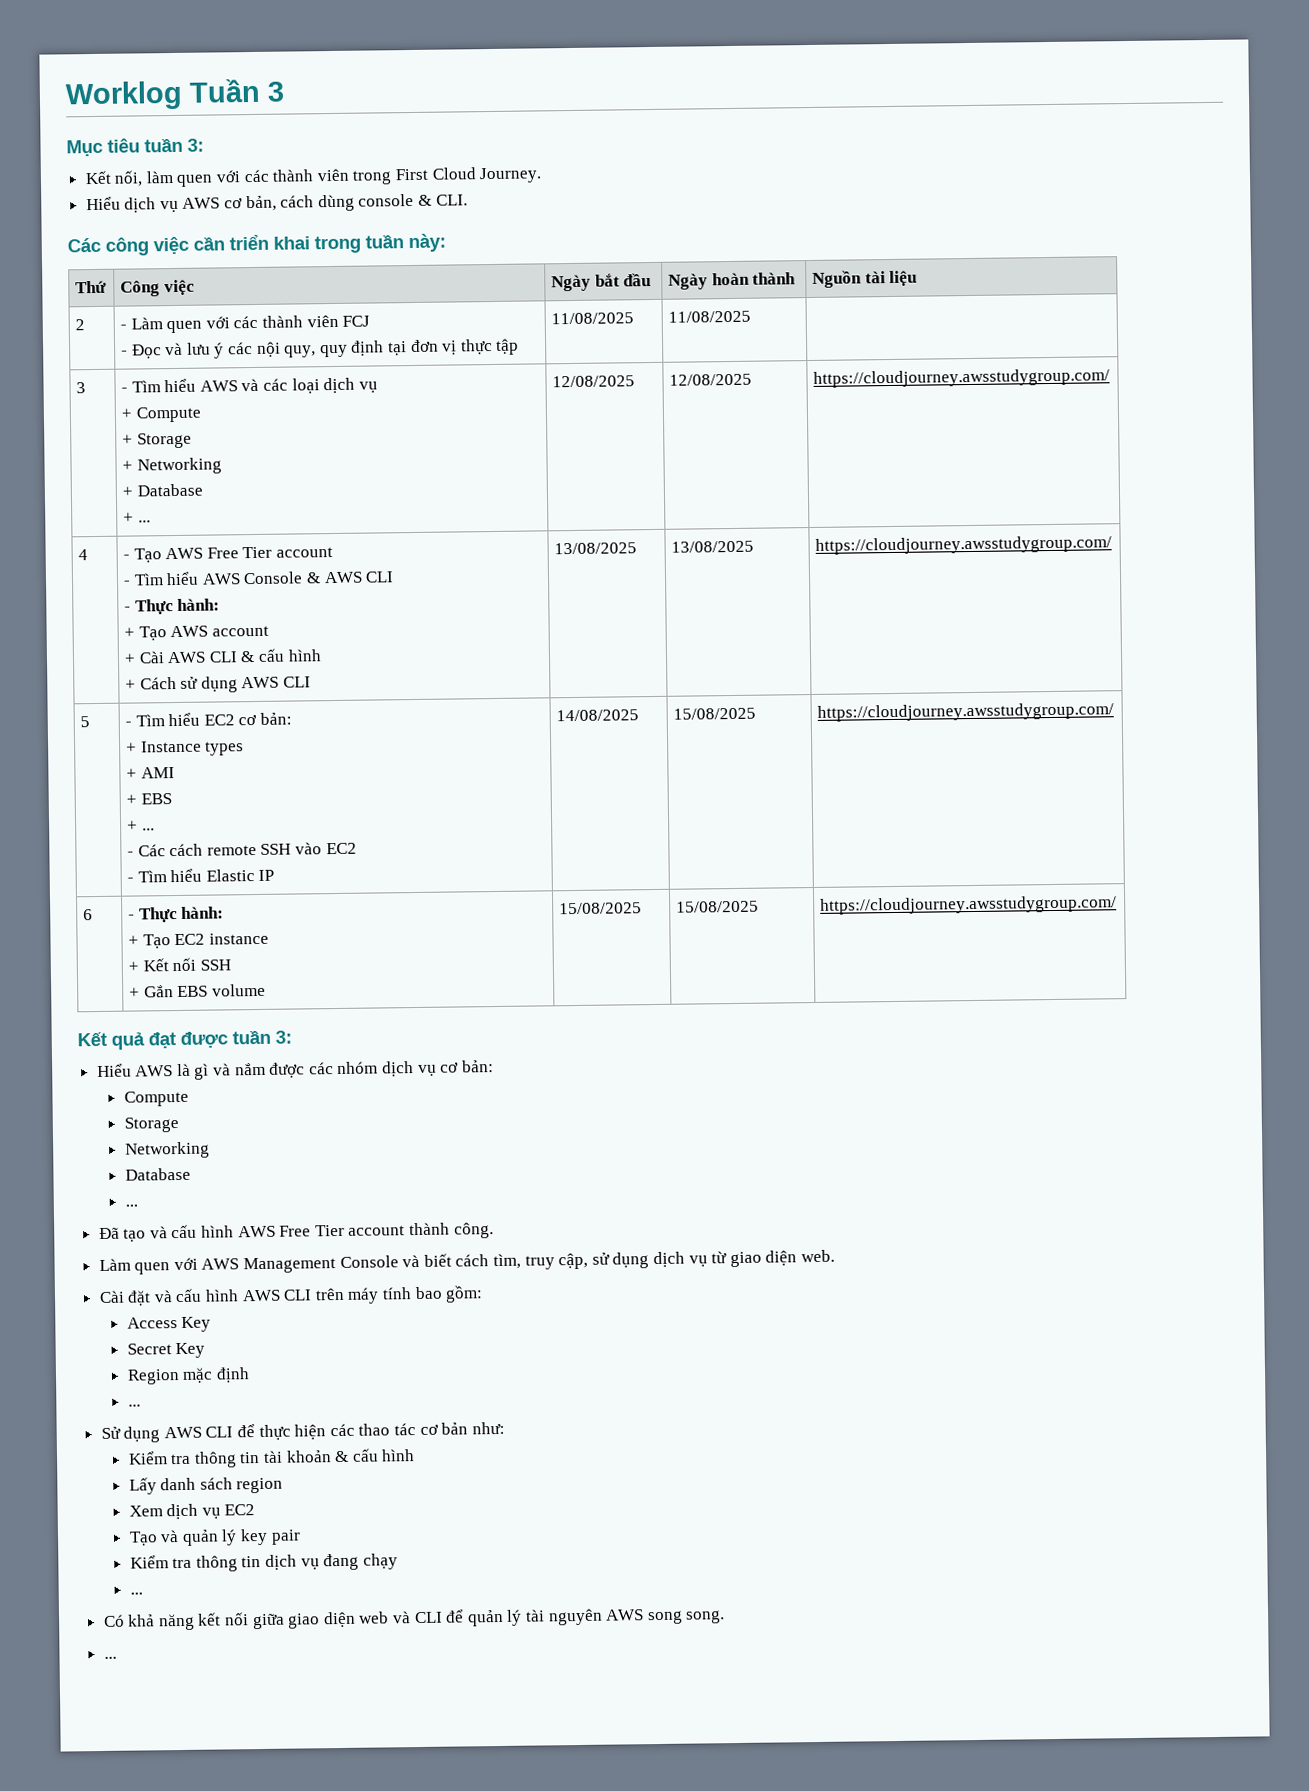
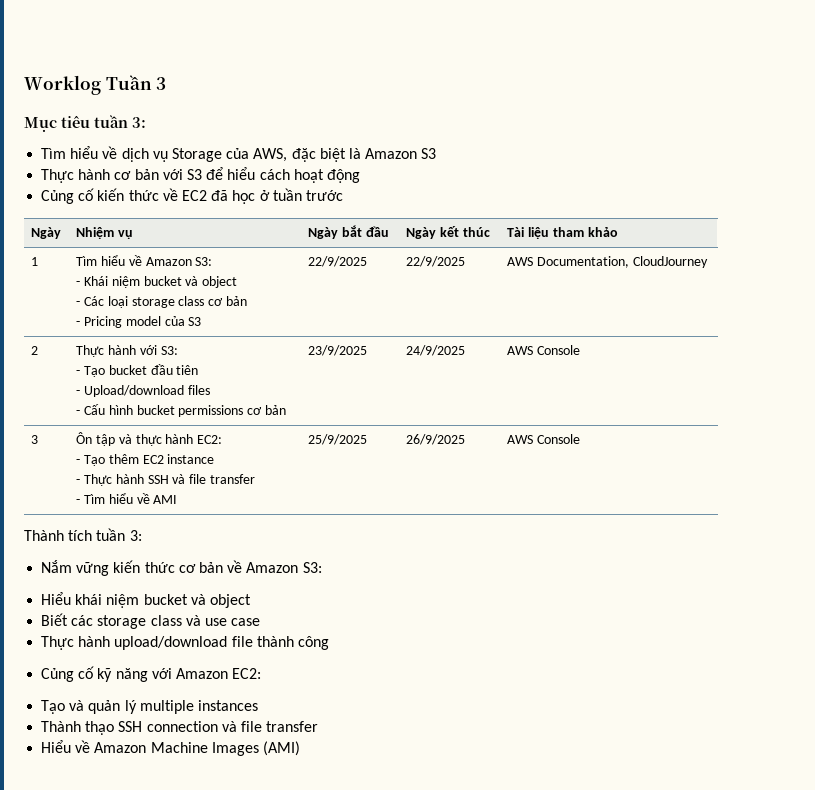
[84,167,543,187] [85,193,468,213] [67,233,446,256] [75,280,108,294] [120,279,195,297] [551,272,652,292] [668,272,797,290] [812,270,918,288] [75,319,86,331] [120,314,371,334] [121,338,520,359] [551,312,635,325] [668,310,752,323] [76,382,87,394] [121,377,378,394] [121,406,202,423] [122,432,192,449] [122,457,222,475] [122,483,203,497] [123,512,151,523] [552,375,636,388] [669,373,753,386] [813,368,1111,388] [78,549,89,561] [123,546,334,563] [124,571,395,586] [124,598,221,615] [124,625,269,641] [124,648,322,664] [125,676,312,693] [554,542,638,555] [671,540,755,553] [815,535,1113,555] [80,716,91,728] [125,712,293,727] [126,740,245,756] [126,767,175,779] [126,793,172,805] [127,820,155,831] [127,842,357,857] [127,868,275,883] [556,709,640,722] [673,707,757,720] [817,702,1115,722] [83,909,94,921] [128,906,225,923] [128,932,269,949] [128,957,231,972] [129,983,266,998] [559,902,643,915] [676,900,760,913] [820,895,1118,915] [77,1030,292,1050] [96,1060,494,1080] [123,1090,189,1107] [123,1116,179,1133] [124,1141,210,1159] [124,1167,191,1181] [124,1204,138,1207] [98,1222,494,1242] [98,1249,835,1275] [98,1285,484,1306] [126,1316,212,1332] [126,1342,206,1359] [126,1367,250,1385] [127,1404,141,1407] [100,1421,505,1443] [127,1448,416,1468] [128,1477,284,1495] [128,1503,256,1520] [128,1528,301,1546] [129,1553,398,1572] [129,1592,143,1595] [102,1608,726,1631] [103,1656,117,1659] Kết nối, làm quen với các thành viên trong First Cloud Journey. // Hiểu dịch vụ AWS cơ bản, cách dùng console & CLI. // Các công việc cần triển khai trong tuần này: // Thứ | Công việc | Ngày bắt đầu | Ngày hoàn thành | Nguồn tài liệu // 2 | - Làm quen với các thành viên FCJ // - Đọc và lưu ý các nội quy, quy định tại đơn vị thực tập | 11/08/2025 | 11/08/2025 | // 3 | - Tìm hiểu AWS và các loại dịch vụ // + Compute // + Storage // + Networking // + Database // + ... | 12/08/2025 | 12/08/2025 | https://cloudjourney.awsstudygroup.com/ // 4 | - Tạo AWS Free Tier account // - Tìm hiểu AWS Console & AWS CLI // - Thực hành: // + Tạo AWS account // + Cài AWS CLI & cấu hình // + Cách sử dụng AWS CLI | 13/08/2025 | 13/08/2025 | https://cloudjourney.awsstudygroup.com/ // 5 | - Tìm hiểu EC2 cơ bản: // + Instance types // + AMI // + EBS // + ... // - Các cách remote SSH vào EC2 // - Tìm hiểu Elastic IP | 14/08/2025 | 15/08/2025 | https://cloudjourney.awsstudygroup.com/ // 6 | - Thực hành: // + Tạo EC2 instance // + Kết nối SSH // + Gắn EBS volume | 15/08/2025 | 15/08/2025 | https://cloudjourney.awsstudygroup.com/ // Kết quả đạt được tuần 3: // Hiểu AWS là gì và nắm được các nhóm dịch vụ cơ bản: // Compute // Storage // Networking // Database // ... // Đã tạo và cấu hình AWS Free Tier account thành công. // Làm quen với AWS Management Console và biết cách tìm, truy cập, sử dụng dịch vụ từ giao diện web. // Cài đặt và cấu hình AWS CLI trên máy tính bao gồm: // Access Key // Secret Key // Region mặc định // ... // Sử dụng AWS CLI để thực hiện các thao tác cơ bản như: // Kiểm tra thông tin tài khoản & cấu hình // Lấy danh sách region // Xem dịch vụ EC2 // Tạo và quản lý key pair // Kiểm tra thông tin dịch vụ đang chạy // ... // Có khả năng kết nối giữa giao diện web và CLI để quản lý tài nguyên AWS song song. // ... -> [41,146,437,162] [41,167,360,183] [41,188,343,204] [31,227,62,239] [76,227,133,239] [308,225,389,239] [406,226,490,239] [507,227,618,239] [31,257,39,266] [76,255,213,266] [76,276,238,288] [76,296,247,308] [76,316,202,328] [308,256,368,267] [406,256,466,267] [507,256,708,268] [31,346,39,355] [76,345,178,357] [76,364,199,377] [76,385,210,397] [76,404,286,417] [308,345,368,356] [406,345,466,356] [507,345,580,355] [31,435,39,444] [76,432,223,446] [76,454,215,466] [76,474,255,486] [76,493,178,504] [308,434,368,445] [406,434,466,445] [507,434,580,444] [24,528,142,541] [41,560,322,576] [41,592,251,608] [41,613,261,629] [41,636,329,650] [41,666,262,682] [41,700,258,714] [41,721,319,735] [41,740,300,756] Tìm hiểu về dịch vụ Storage của AWS, đặc biệt là Amazon S3 // Thực hành cơ bản với S3 để hiểu cách hoạt động // Củng cố kiến thức về EC2 đã học ở tuần trước // Ngày | Nhiệm vụ | Ngày bắt đầu | Ngày kết thúc | Tài liệu tham khảo // 1 | Tìm hiểu về Amazon S3: // - Khái niệm bucket và object // - Các loại storage class cơ bản // - Pricing model của S3 | 22/9/2025 | 22/9/2025 | AWS Documentation, CloudJourney // 2 | Thực hành với S3: // - Tạo bucket đầu tiên // - Upload/download files // - Cấu hình bucket permissions cơ bản | 23/9/2025 | 24/9/2025 | AWS Console // 3 | Ôn tập và thực hành EC2: // - Tạo thêm EC2 instance // - Thực hành SSH và file transfer // - Tìm hiểu về AMI | 25/9/2025 | 26/9/2025 | AWS Console // Thành tích tuần 3: // Nắm vững kiến thức cơ bản về Amazon S3: // Hiểu khái niệm bucket và object // Biết các storage class và use case // Thực hành upload/download file thành công // Củng cố kỹ năng với Amazon EC2: // Tạo và quản lý multiple instances // Thành thạo SSH connection và file transfer // Hiểu về Amazon Machine Images (AMI)

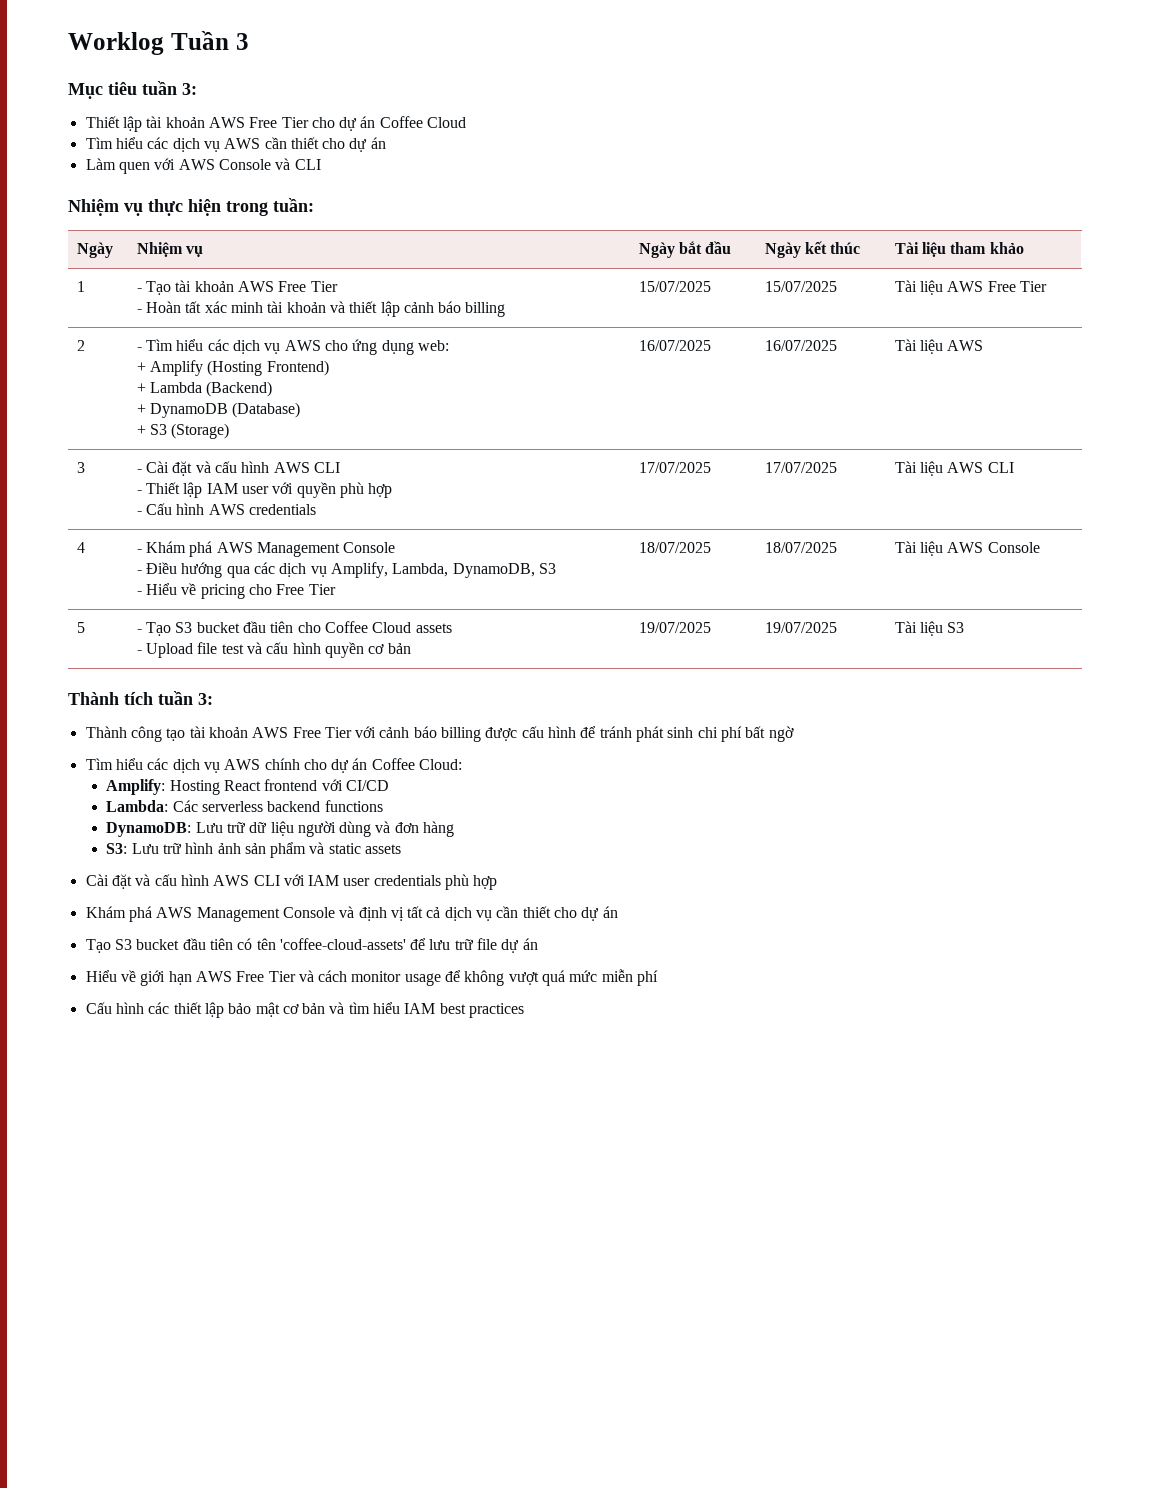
[41,146,437,162] [41,167,360,183] [41,188,343,204] // Tìm hiểu về dịch vụ Storage của AWS, đặc biệt là Amazon S3 // Thực hành cơ bản với S3 để hiểu cách hoạt động // Củng cố kiến thức về EC2 đã học ở tuần trước -> [85,116,467,132] [85,137,386,152] [85,158,321,174] [68,198,314,216] // Thiết lập tài khoản AWS Free Tier cho dự án Coffee Cloud // Tìm hiểu các dịch vụ AWS cần thiết cho dự án // Làm quen với AWS Console và CLI // Nhiệm vụ thực hiện trong tuần:
[76,255,213,266] [76,276,238,288] [76,296,247,308] [76,316,202,328] [308,256,368,267] [406,256,466,267] [507,256,708,268] [31,346,39,355] [76,345,178,357] [76,364,199,377] [76,385,210,397] [76,404,286,417] [308,345,368,356] [406,345,466,356] [507,345,580,355] [31,435,39,444] [76,432,223,446] [76,454,215,466] [76,474,255,486] [76,493,178,504] [308,434,368,445] [406,434,466,445] [507,434,580,444] [24,528,142,541] [41,560,322,576] [41,592,251,608] [41,613,261,629] [41,636,329,650] [41,666,262,682] [41,700,258,714] [41,721,319,735] [41,740,300,756] Tìm hiểu về Amazon S3: // - Khái niệm bucket và object // - Các loại storage class cơ bản // - Pricing model của S3 | 22/9/2025 | 22/9/2025 | AWS Documentation, CloudJourney // 2 | Thực hành với S3: // - Tạo bucket đầu tiên // - Upload/download files // - Cấu hình bucket permissions cơ bản | 23/9/2025 | 24/9/2025 | AWS Console // 3 | Ôn tập và thực hành EC2: // - Tạo thêm EC2 instance // - Thực hành SSH và file transfer // - Tìm hiểu về AMI | 25/9/2025 | 26/9/2025 | AWS Console // Thành tích tuần 3: // Nắm vững kiến thức cơ bản về Amazon S3: // Hiểu khái niệm bucket và object // Biết các storage class và use case // Thực hành upload/download file thành công // Củng cố kỹ năng với Amazon EC2: // Tạo và quản lý multiple instances // Thành thạo SSH connection và file transfer // Hiểu về Amazon Machine Images (AMI) -> [136,280,338,295] [136,301,506,317] [638,281,711,292] [764,281,837,292] [894,280,1047,295] [76,340,85,351] [136,339,449,355] [136,360,329,376] [136,381,273,397] [136,402,301,418] [136,423,230,439] [638,340,711,351] [764,340,837,351] [894,339,984,354] [76,462,85,473] [136,461,340,476] [136,482,393,498] [136,503,316,515] [638,462,711,473] [764,462,837,473] [894,461,1014,476] [76,542,85,553] [136,541,396,557] [136,562,556,578] [136,583,336,599] [638,542,711,553] [764,542,837,553] [894,541,1040,556] [76,622,85,633] [136,621,452,636] [136,642,411,658] [638,622,711,633] [764,622,837,633] [894,621,965,636] [68,691,213,705] [85,726,794,742] [85,758,463,773] [106,779,389,795] [106,800,383,812] [106,821,455,837] [106,842,402,858] [85,874,498,890] [85,906,618,922] [85,938,538,953] [85,969,659,986] [85,1002,525,1018] - Tạo tài khoản AWS Free Tier // - Hoàn tất xác minh tài khoản và thiết lập cảnh báo billing | 15/07/2025 | 15/07/2025 | Tài liệu AWS Free Tier // 2 | - Tìm hiểu các dịch vụ AWS cho ứng dụng web: // + Amplify (Hosting Frontend) // + Lambda (Backend) // + DynamoDB (Database) // + S3 (Storage) | 16/07/2025 | 16/07/2025 | Tài liệu AWS // 3 | - Cài đặt và cấu hình AWS CLI // - Thiết lập IAM user với quyền phù hợp // - Cấu hình AWS credentials | 17/07/2025 | 17/07/2025 | Tài liệu AWS CLI // 4 | - Khám phá AWS Management Console // - Điều hướng qua các dịch vụ Amplify, Lambda, DynamoDB, S3 // - Hiểu về pricing cho Free Tier | 18/07/2025 | 18/07/2025 | Tài liệu AWS Console // 5 | - Tạo S3 bucket đầu tiên cho Coffee Cloud assets // - Upload file test và cấu hình quyền cơ bản | 19/07/2025 | 19/07/2025 | Tài liệu S3 // Thành tích tuần 3: // Thành công tạo tài khoản AWS Free Tier với cảnh báo billing được cấu hình để tránh phát sinh chi phí bất ngờ // Tìm hiểu các dịch vụ AWS chính cho dự án Coffee Cloud: // Amplify: Hosting React frontend với CI/CD // Lambda: Các serverless backend functions // DynamoDB: Lưu trữ dữ liệu người dùng và đơn hàng // S3: Lưu trữ hình ảnh sản phẩm và static assets // Cài đặt và cấu hình AWS CLI với IAM user credentials phù hợp // Khám phá AWS Management Console và định vị tất cả dịch vụ cần thiết cho dự án // Tạo S3 bucket đầu tiên có tên 'coffee-cloud-assets' để lưu trữ file dự án // Hiểu về giới hạn AWS Free Tier và cách monitor usage để không vượt quá mức miễn phí // Cấu hình các thiết lập bảo mật cơ bản và tìm hiểu IAM best practices

